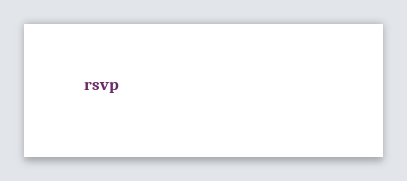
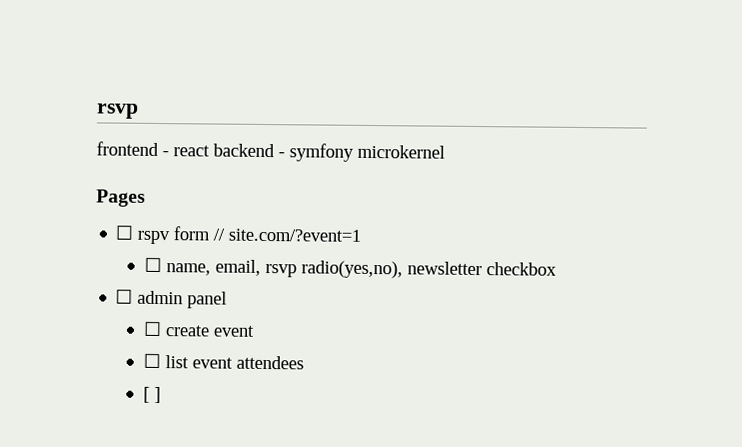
[84,81,119,93] rsvp -> [96,103,139,119] [96,141,445,162] [96,189,146,207] [115,225,362,245] [143,257,557,279] [115,289,228,309] [142,321,255,337] [142,353,304,370] [142,386,161,404] rsvp // frontend - react backend - symfony microkernel // Pages // ☐ rspv form // site.com/?event=1 // ☐ name, email, rsvp radio(yes,no), newsletter checkbox // ☐ admin panel // ☐ create event // ☐ list event attendees // [ ]

